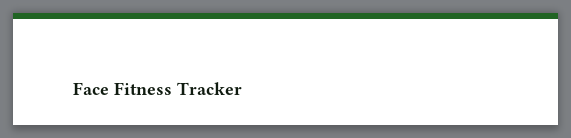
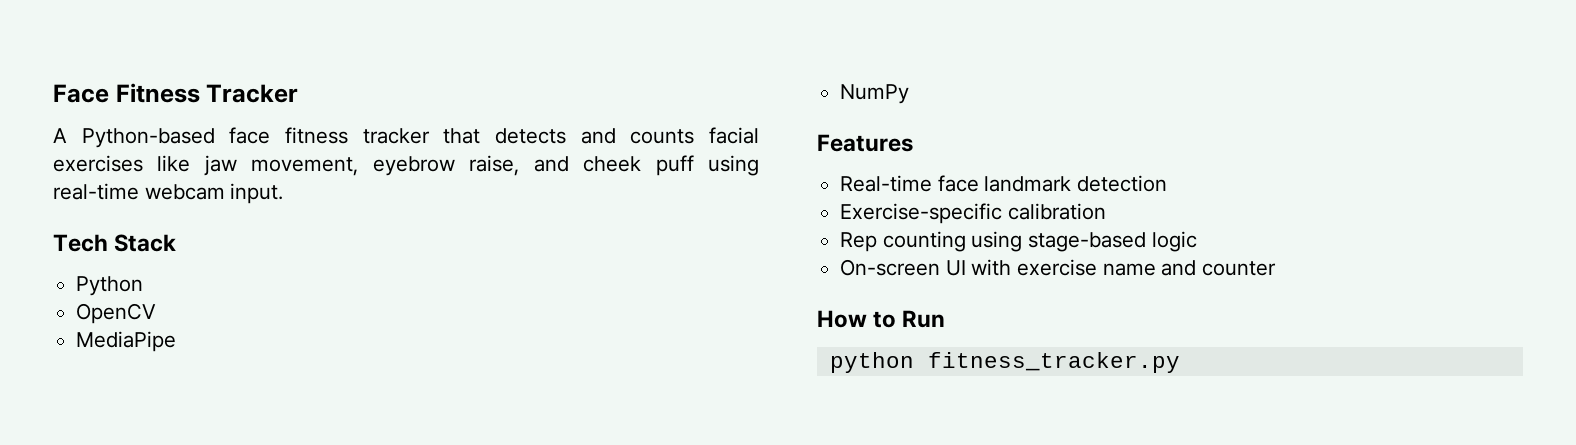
(242, 88) none -> [53,127,759,148] [53,155,760,176] [53,183,284,204] [53,234,177,252] [76,276,144,296] [76,303,157,324] [76,331,177,352] [840,84,910,104] [817,134,913,152] [840,175,1168,192] [840,203,1106,224] [840,231,1197,252] [840,259,1277,276] [817,310,946,328] [829,352,1180,373] // A Python-based face fitness tracker that detects and counts facial exercises like jaw movement, eyebrow raise, and cheek puff using real-time webcam input. // Tech Stack // Python // OpenCV // MediaPipe // NumPy // Features // Real-time face landmark detection // Exercise-specific calibration // Rep counting using stage-based logic // On-screen UI with exercise name and counter // How to Run // python fitness_tracker.py

